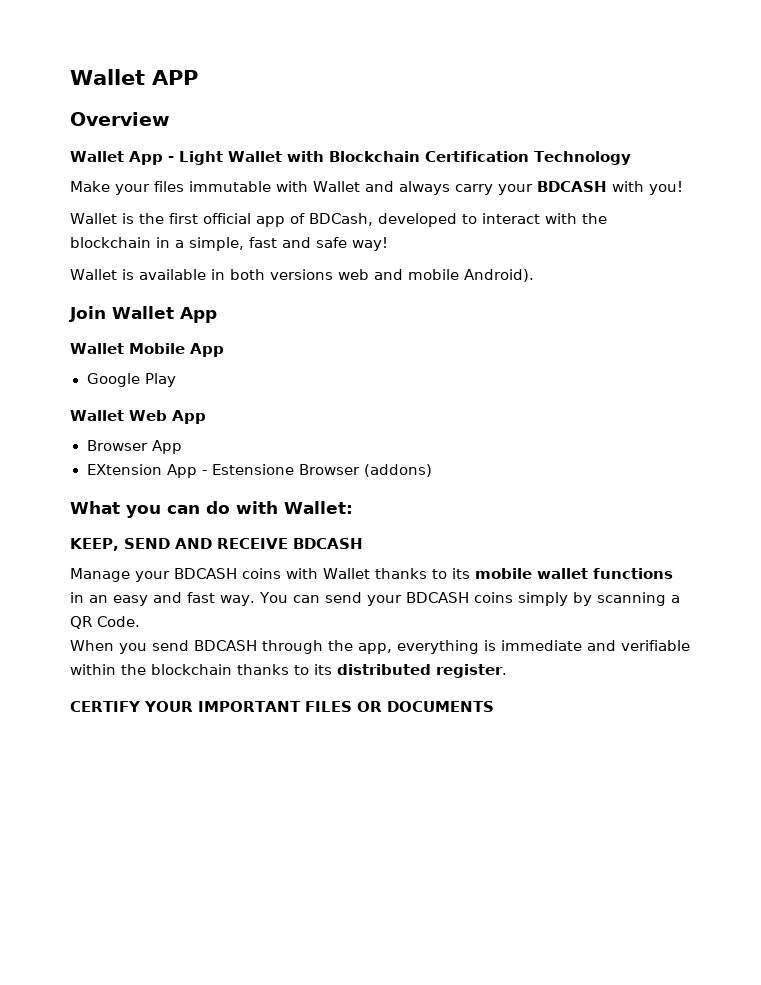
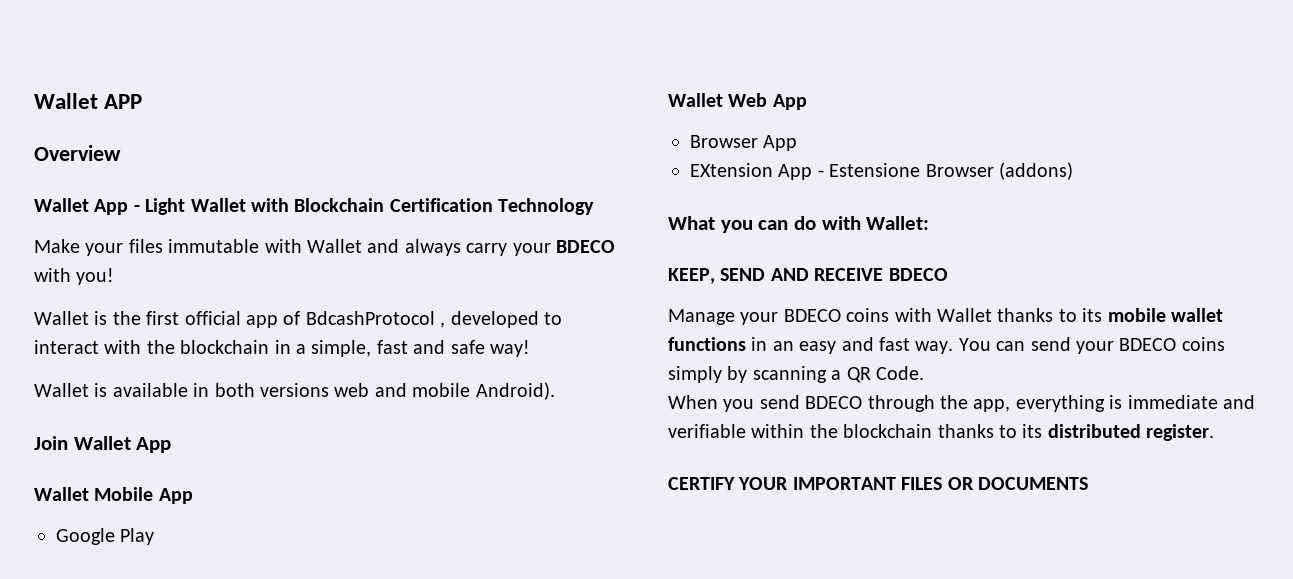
[536,181,607,192] BDCASH -> [555,240,615,253] BDECO
[308,213,373,226] BDCash, -> [305,311,446,328] BdcashProtocol ,
[292,538,363,549] BDCASH -> [888,268,948,281] BDECO
[174,568,237,579] BDCASH -> [783,309,841,322] BDECO
[405,592,469,603] BDCASH -> [1119,338,1177,351] BDECO
[194,640,257,651] BDCASH -> [805,396,863,409] BDECO

